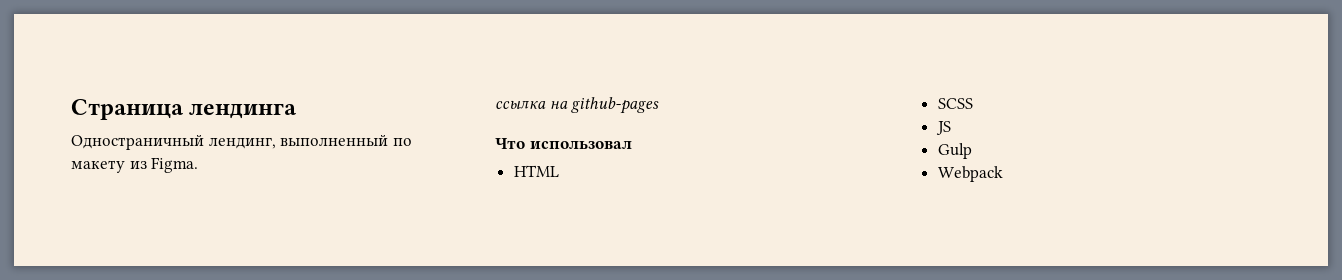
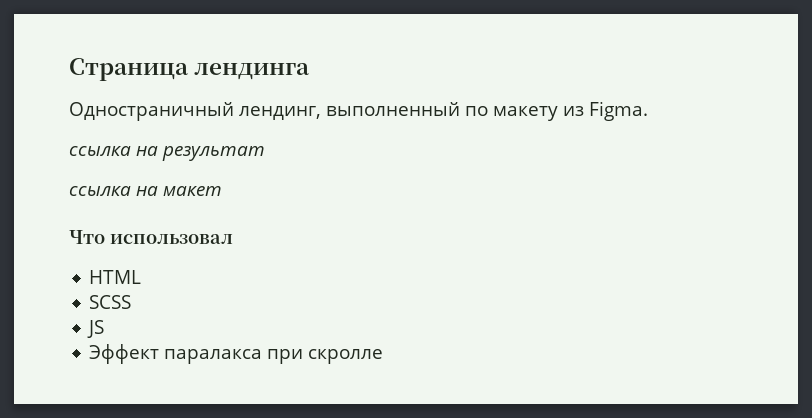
[571,97,660,114] github-pages -> [162,146,265,161] [69,186,222,196] результат // ссылка на макет
[937,143,972,159] [937,166,1003,182] Gulp // Webpack -> [89,344,384,364] Эффект паралакса при скролле

